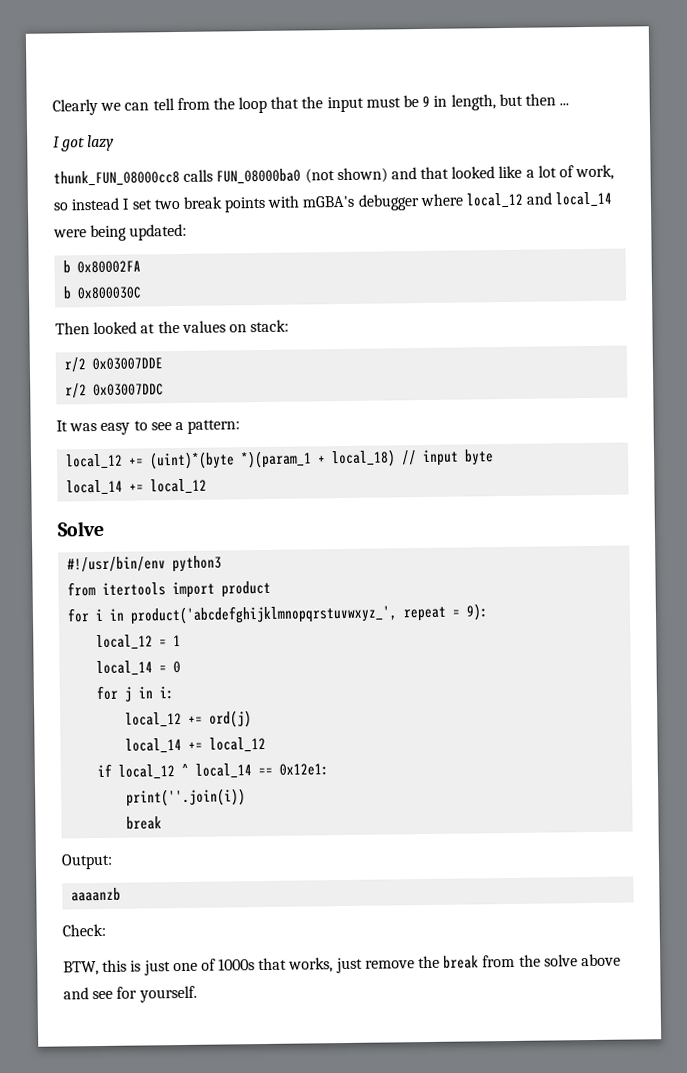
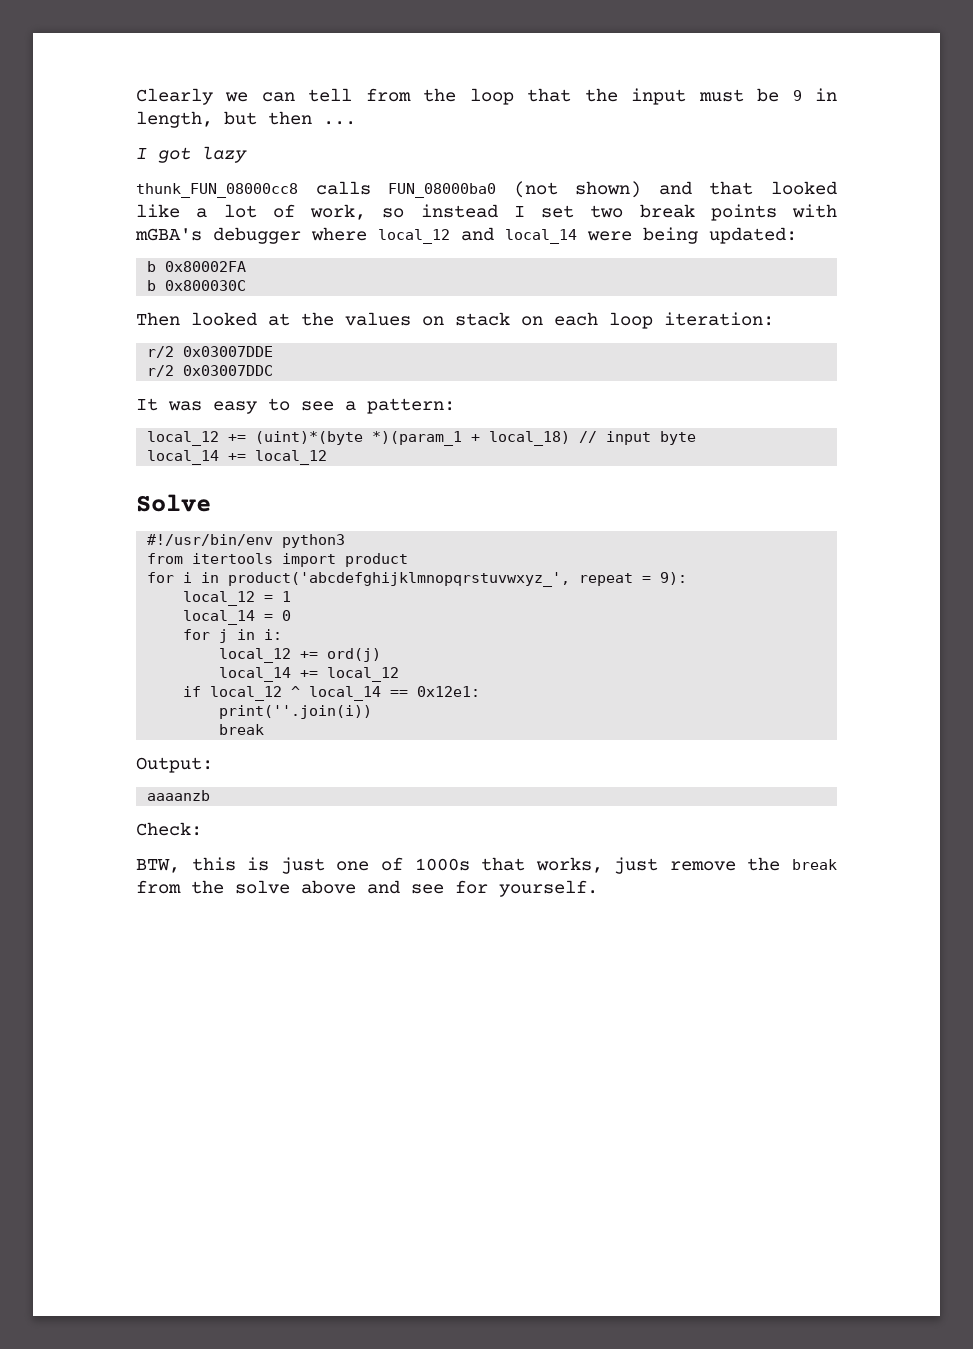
[250,319,290,333] stack: -> [455,312,774,329] stack on each loop iteration:

